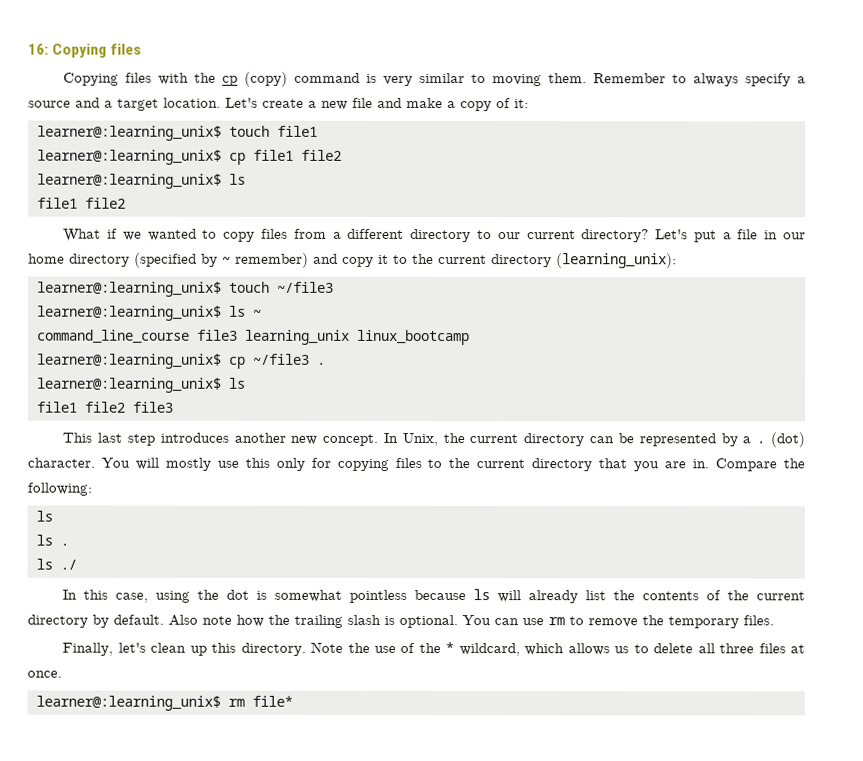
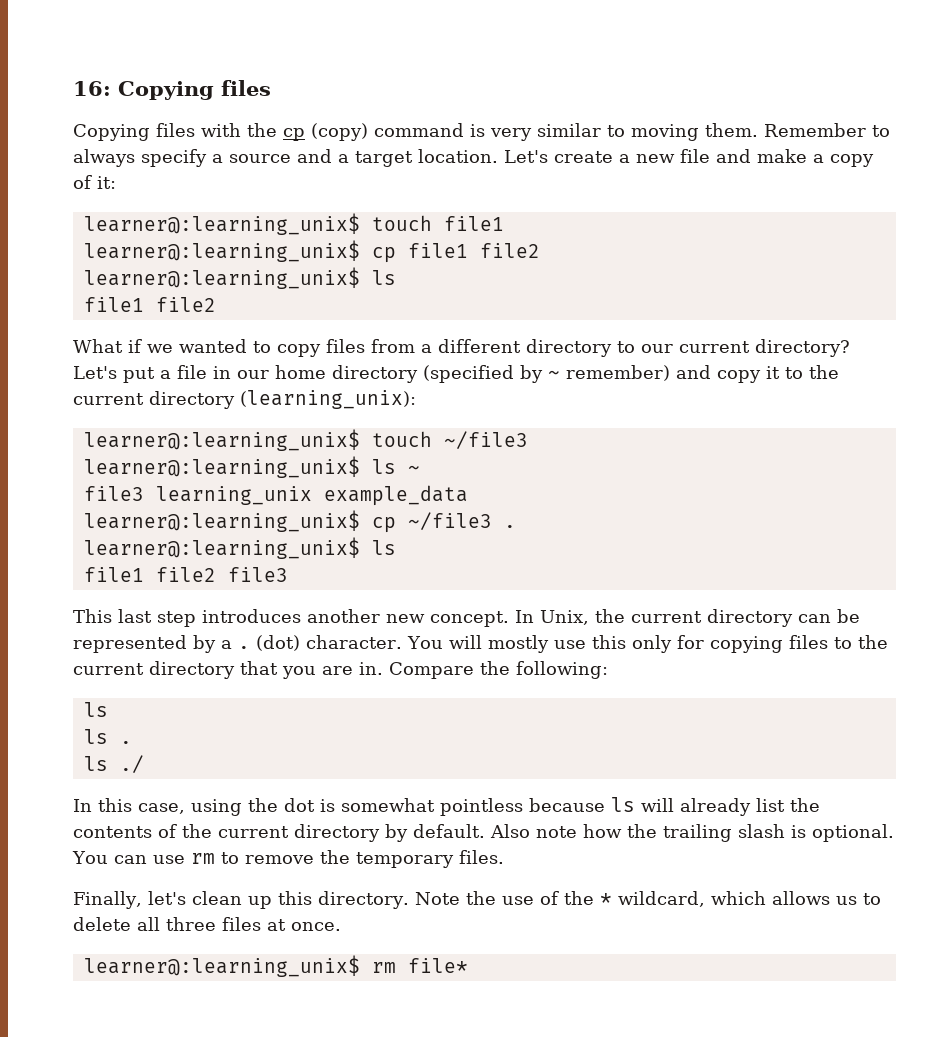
[36,329,190,344] command_line_course -> (420, 469) none
[356,329,470,346] linux_bootcamp -> [323,485,468,506] example_data

